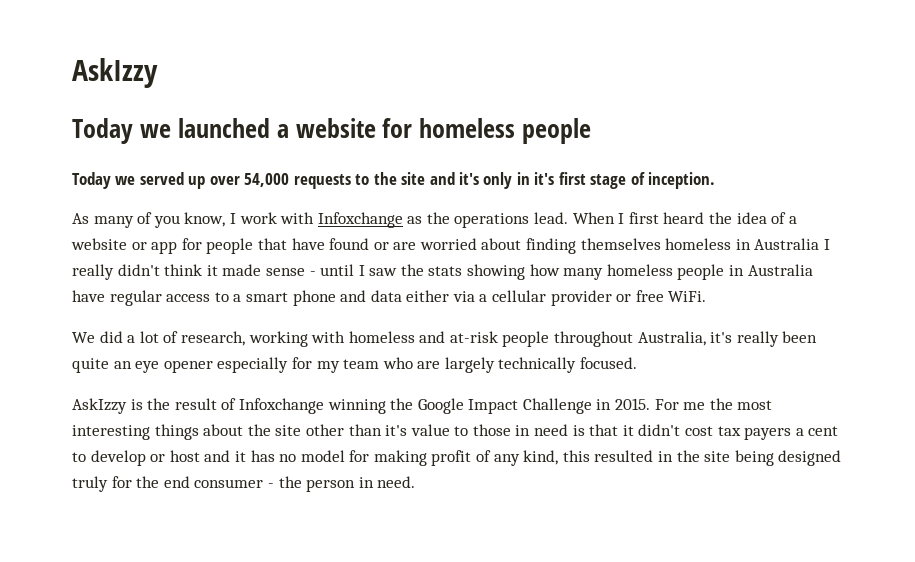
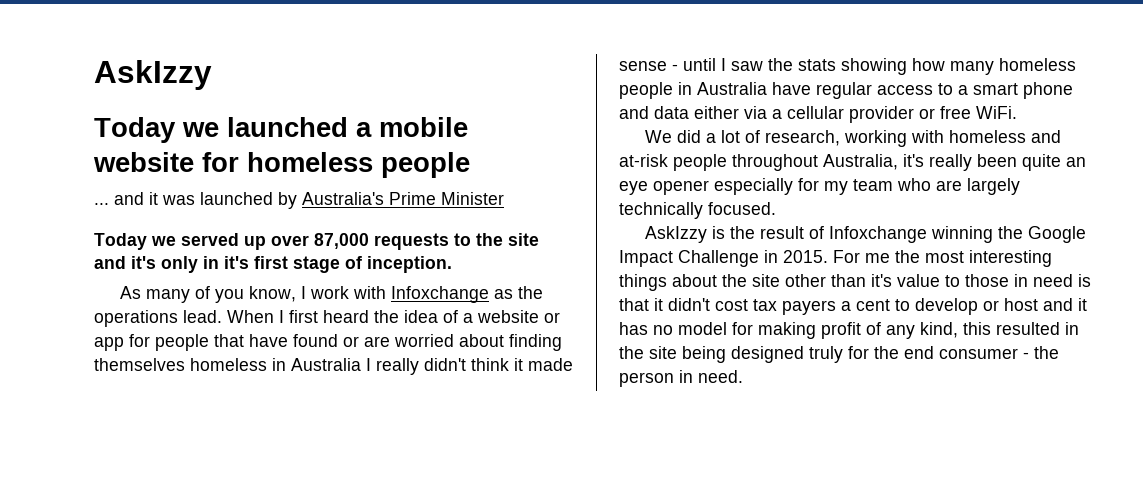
(289, 131) none -> [379,117,468,137] mobile
(592, 131) none -> [94,192,504,209] // ... and it was launched by Australia's Prime Minister
[244,173,290,187] 54,000 -> [314,233,369,249] 87,000

